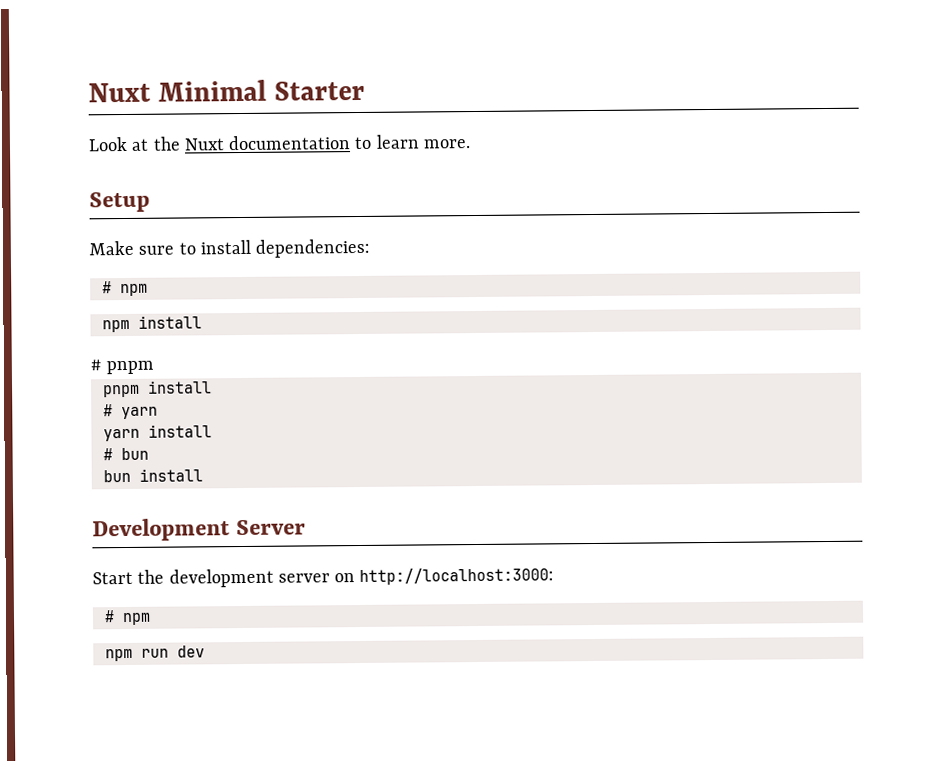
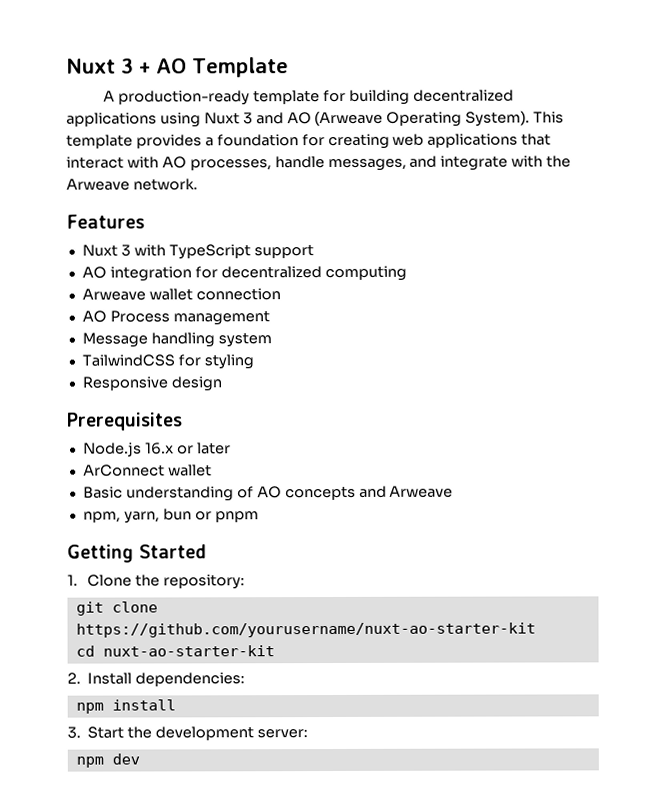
[88,79,366,103] [88,134,471,152] [89,191,150,213] [89,239,251,256] Nuxt Minimal Starter // Look at the Nuxt documentation to learn more. // Setup // Make sure to install -> [66,57,289,78] [103,89,514,106] [66,110,565,128] [66,133,552,150] [66,155,572,172] [66,178,198,191] [66,214,145,229] [81,244,314,260] [81,265,407,282] [81,288,281,301] [81,310,270,326] [81,332,272,348] [81,354,254,370] [81,376,222,392] [67,412,183,431] [82,442,231,457] [82,464,212,477] [82,485,454,502] [82,508,259,524] [67,544,207,563] [67,574,246,590] [75,601,158,616] [75,622,536,638] [75,645,275,657] [67,672,133,685] Nuxt 3 + AO Template // A production-ready template for building decentralized applications using Nuxt 3 and AO (Arweave Operating System). This template provides a foundation for creating web applications that interact with AO processes, handle messages, and integrate with the Arweave network. // Features // Nuxt 3 with TypeScript support // AO integration for decentralized computing // Arweave wallet connection // AO Process management // Message handling system // TailwindCSS for styling // Responsive design // Prerequisites // Node.js 16.x or later // ArConnect wallet // Basic understanding of AO concepts and Arweave // npm, yarn, bun or pnpm // Getting Started // 1. Clone the repository: // git clone https://github.com/yourusername/nuxt-ao-starter-kit // cd nuxt-ao-starter-kit // 2. Install
[101,281,148,297] // # npm -> (246, 679) none
[90,359,155,375] [102,380,212,398] [102,404,158,420] [102,424,212,442] [102,447,149,461] [102,468,203,483] [92,518,307,542] [92,567,555,588] [103,610,151,626] [104,648,169,662] # pnpm // pnpm install // # yarn // yarn install // # bun // bun install // Development Server // Start the development server on http://localhost:3000: // # npm // npm run -> [67,726,309,741] [75,756,104,768] 3. Start the development server: // npm

